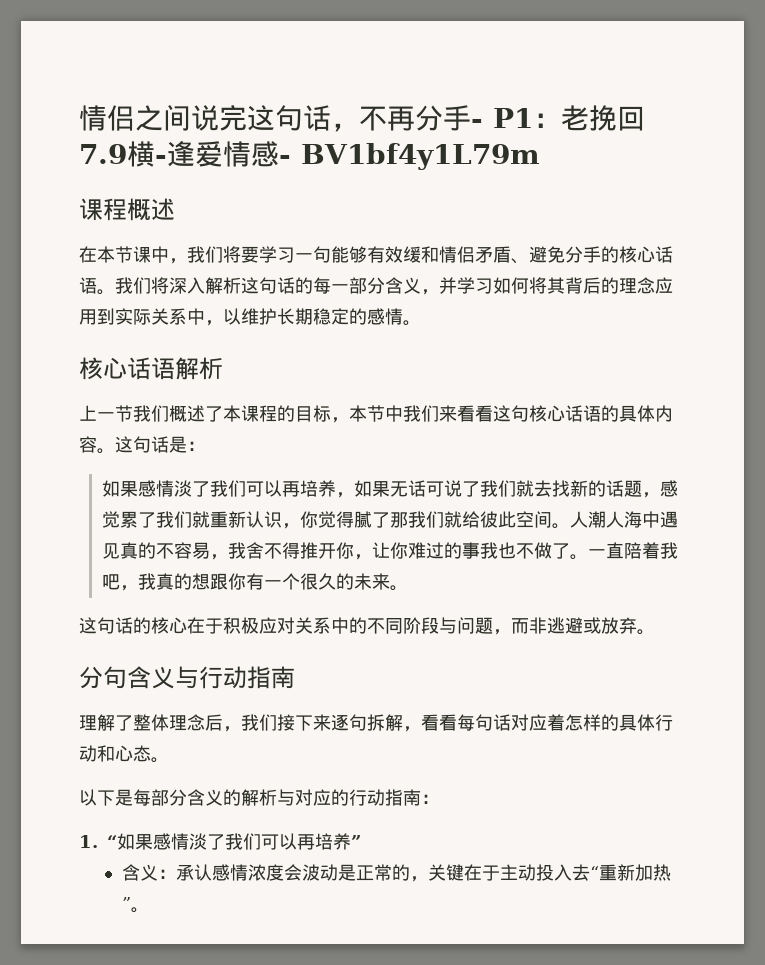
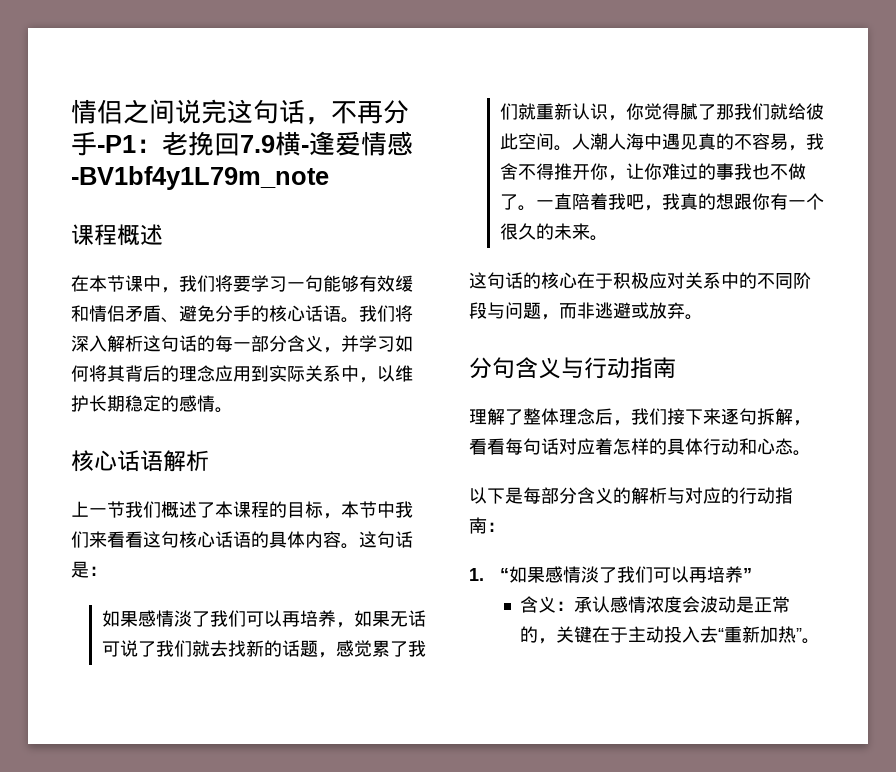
[471,108,533,128] - P1 -> [97,135,136,153] -P1
[279,143,540,170] - BV1bf4y1L79m -> [71,166,329,190] -BV1bf4y1L79m_note

